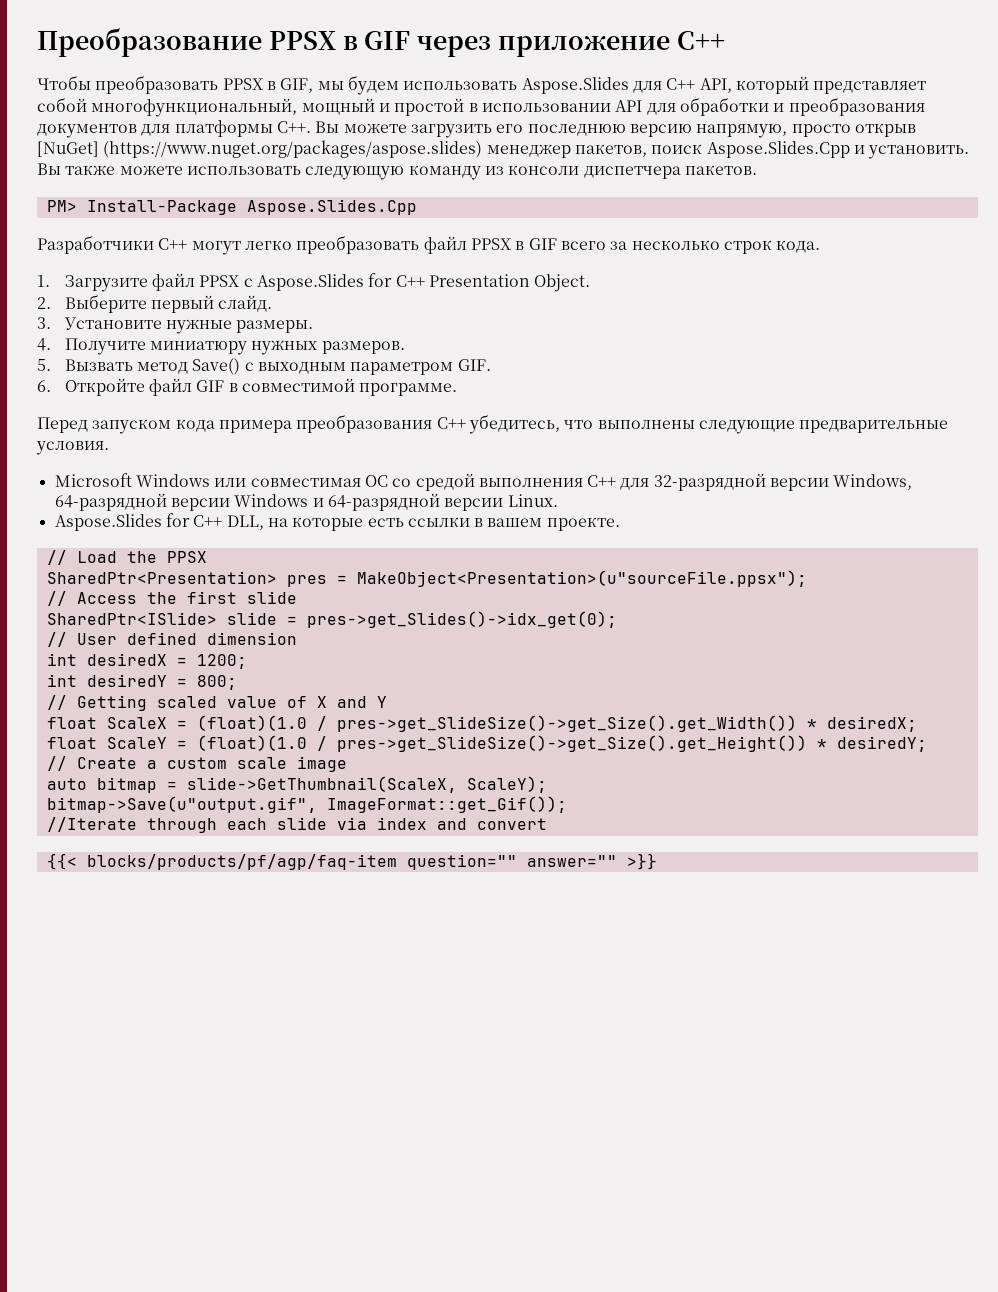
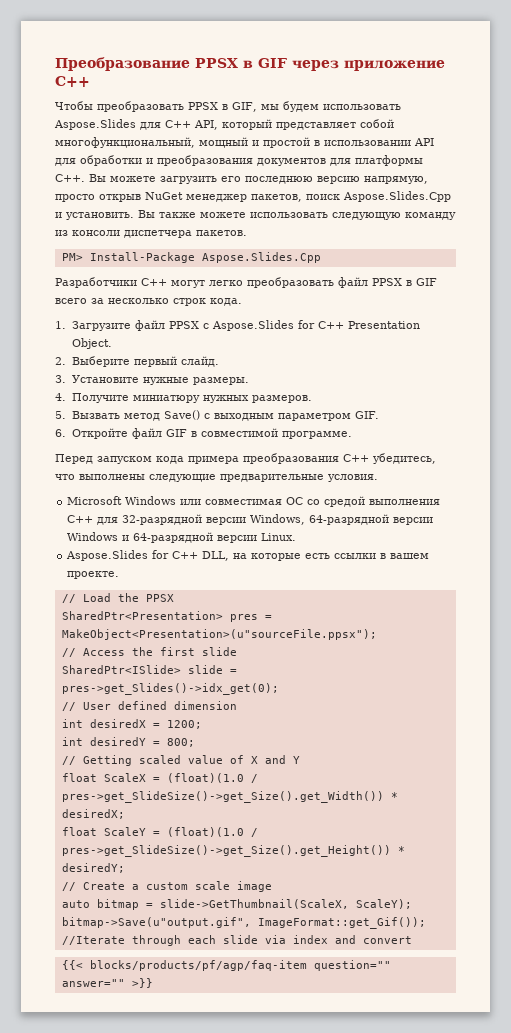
[37,140,483,158] [NuGet] (https://www.nuget.org/packages/aspose.slides) -> [145,192,183,200] NuGet

